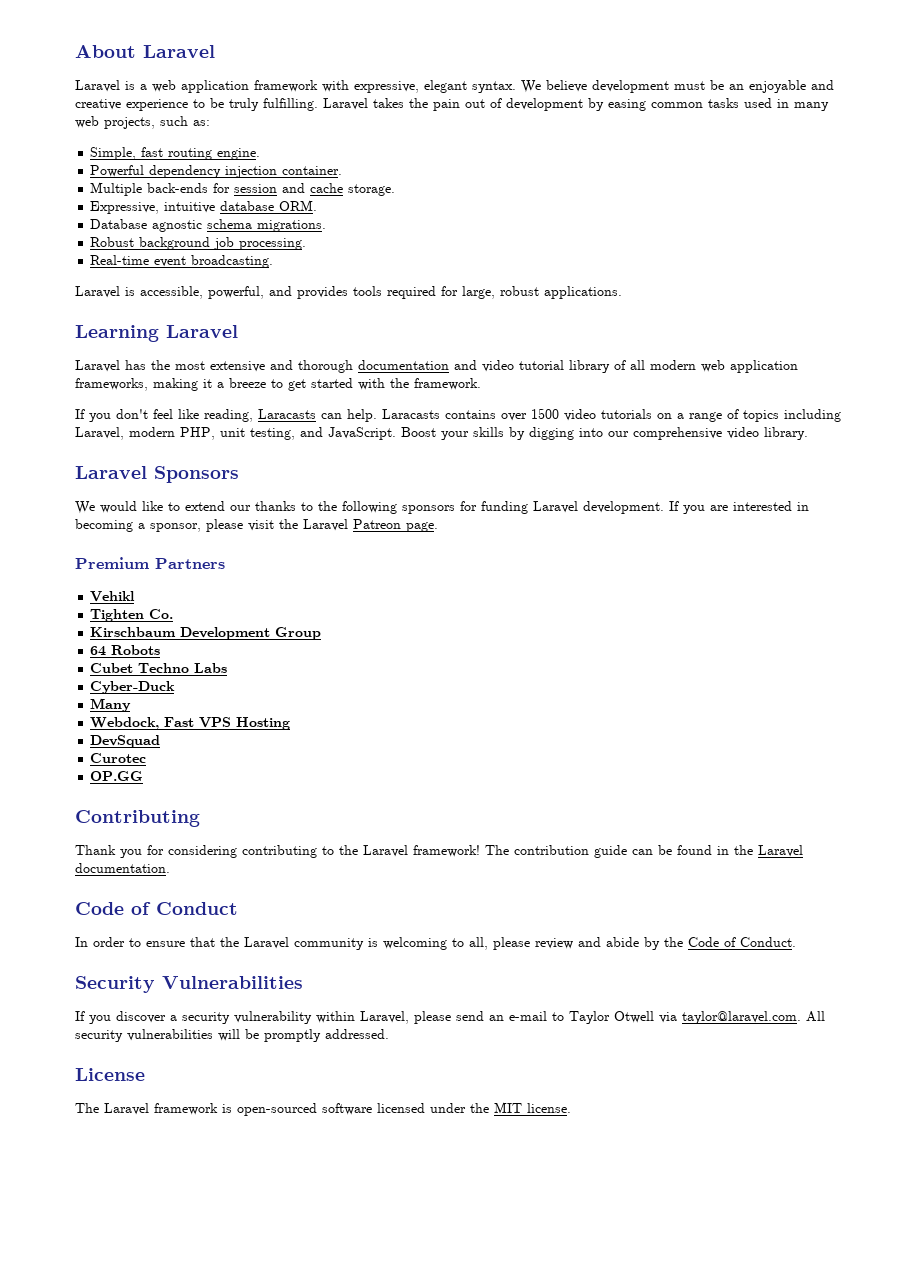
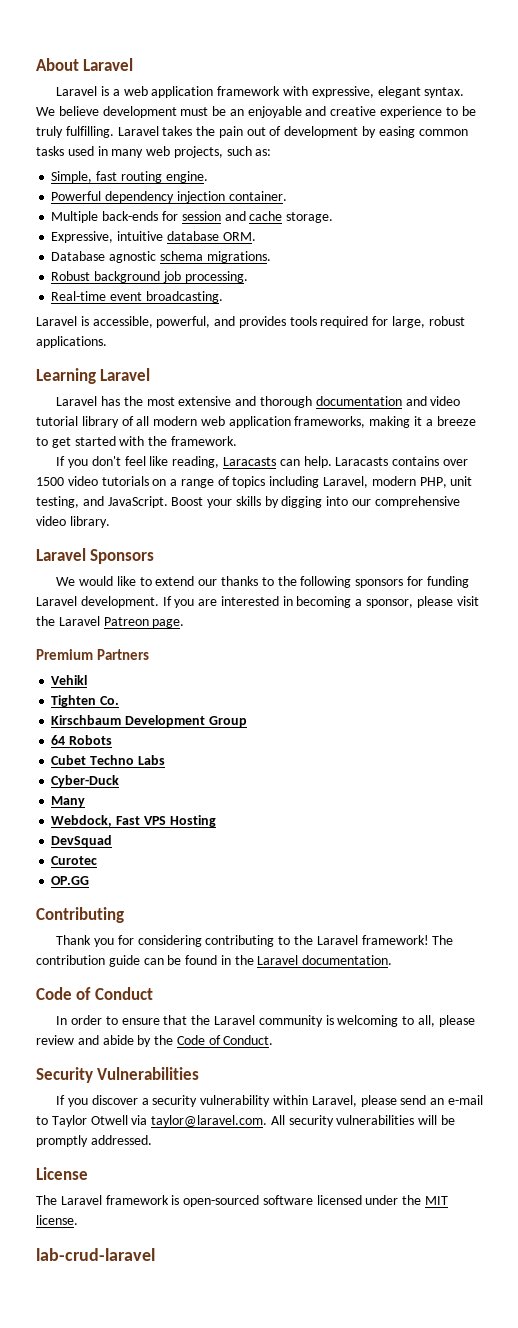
(571, 1108) none -> [36,1248,155,1261] // lab-crud-laravel

